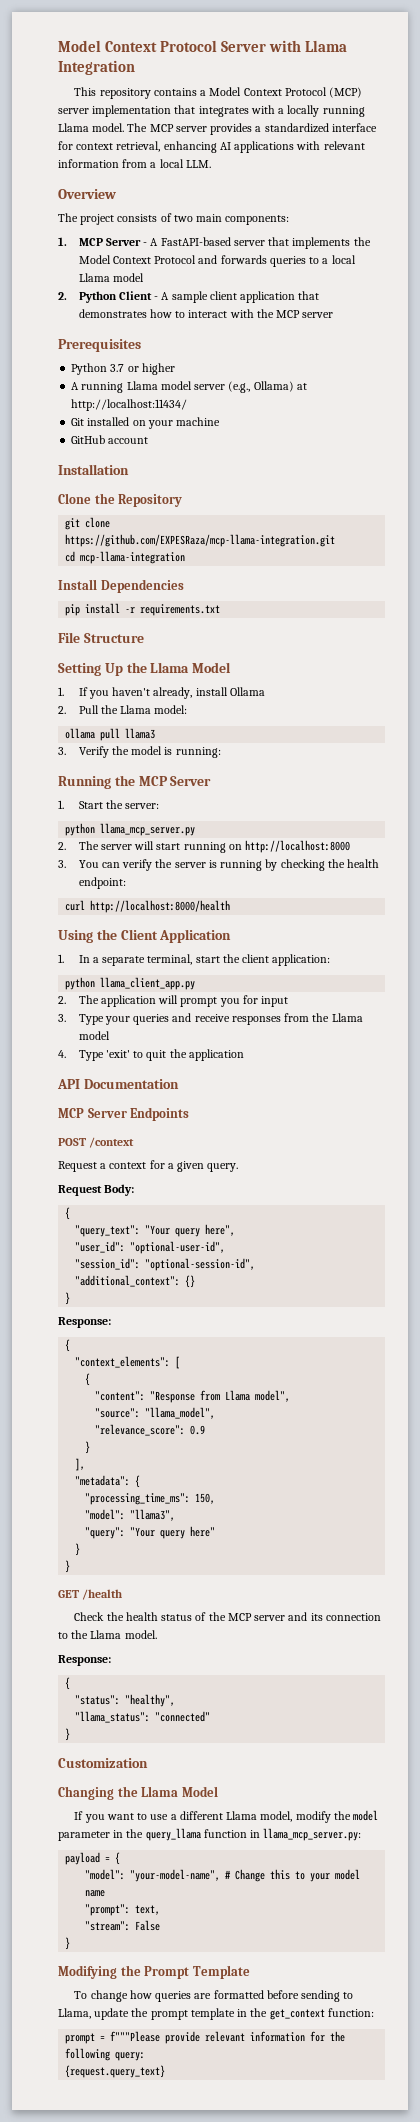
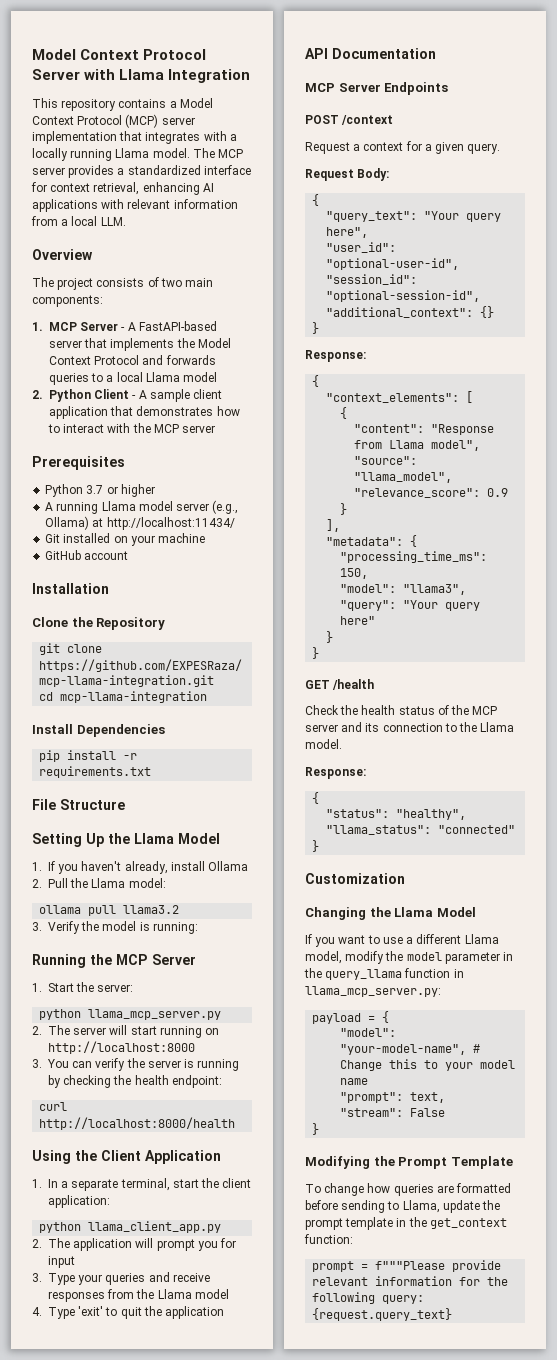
[125,728,156,739] llama3 -> [123,905,180,914] llama3.2

